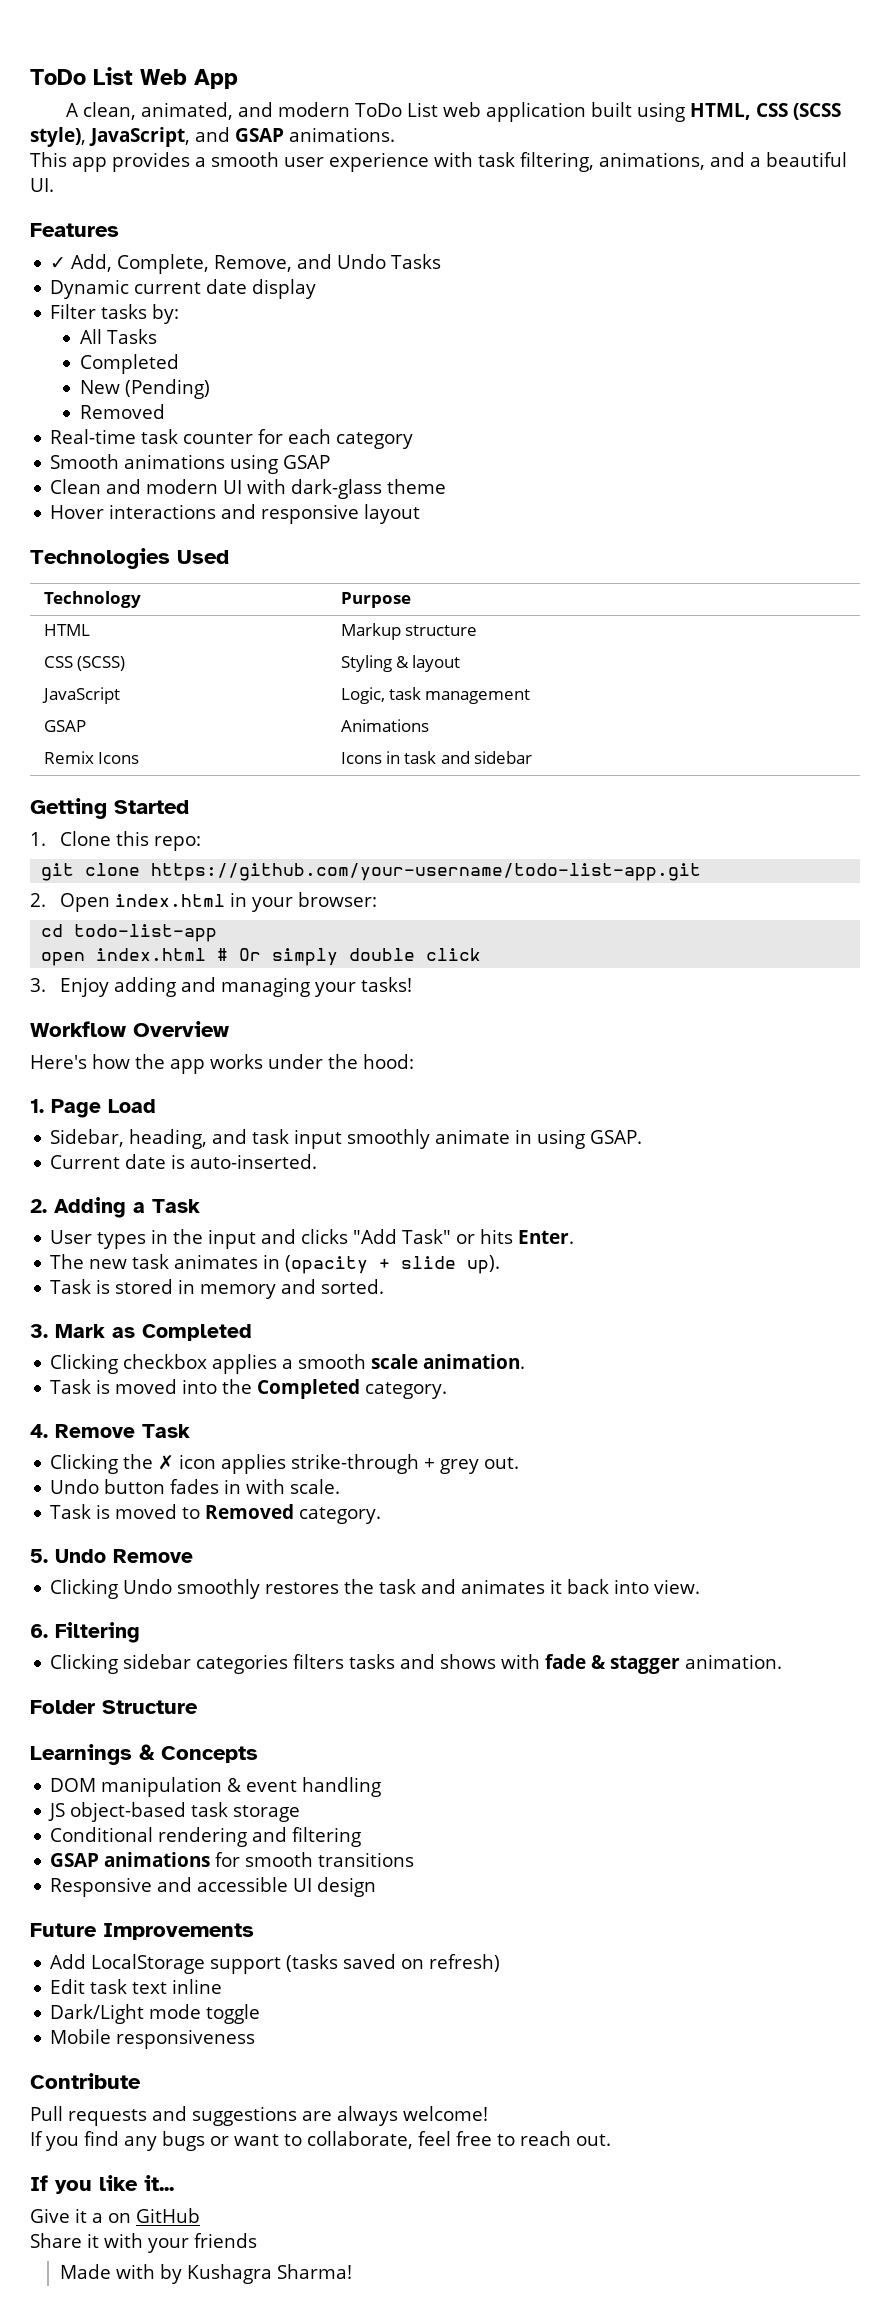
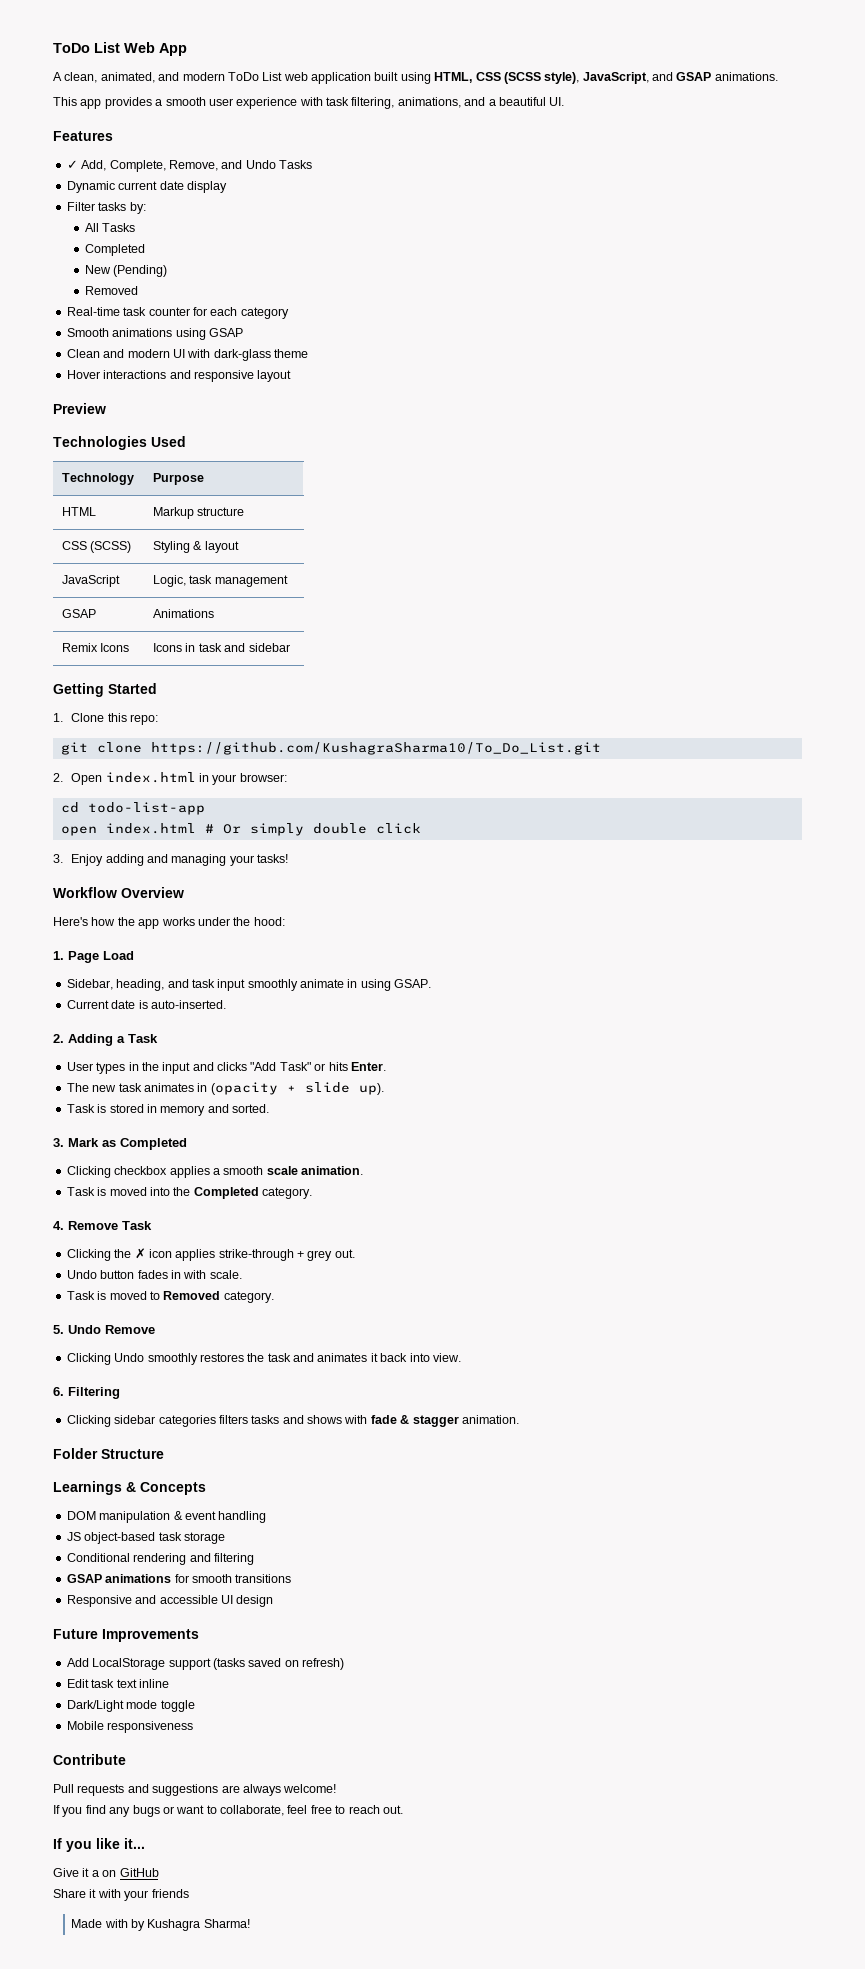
(421, 514) none -> [53,403,106,414] // Preview
[151,863,702,881] https://github.com/your-username/todo-list-app.git -> [150,742,601,755] https://github.com/KushagraSharma10/To_Do_List.git

